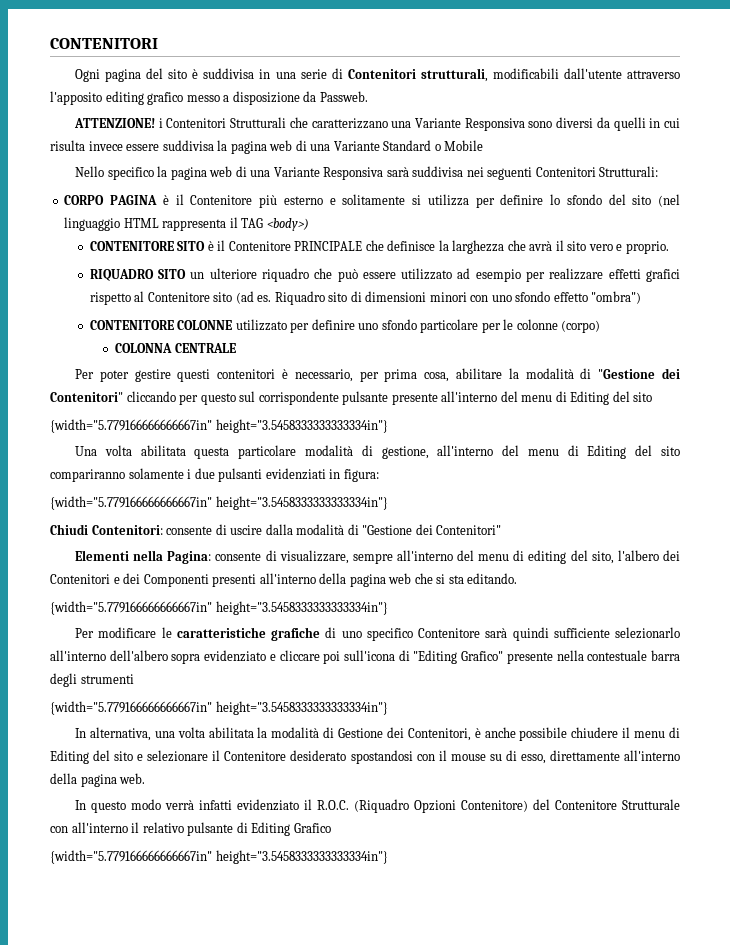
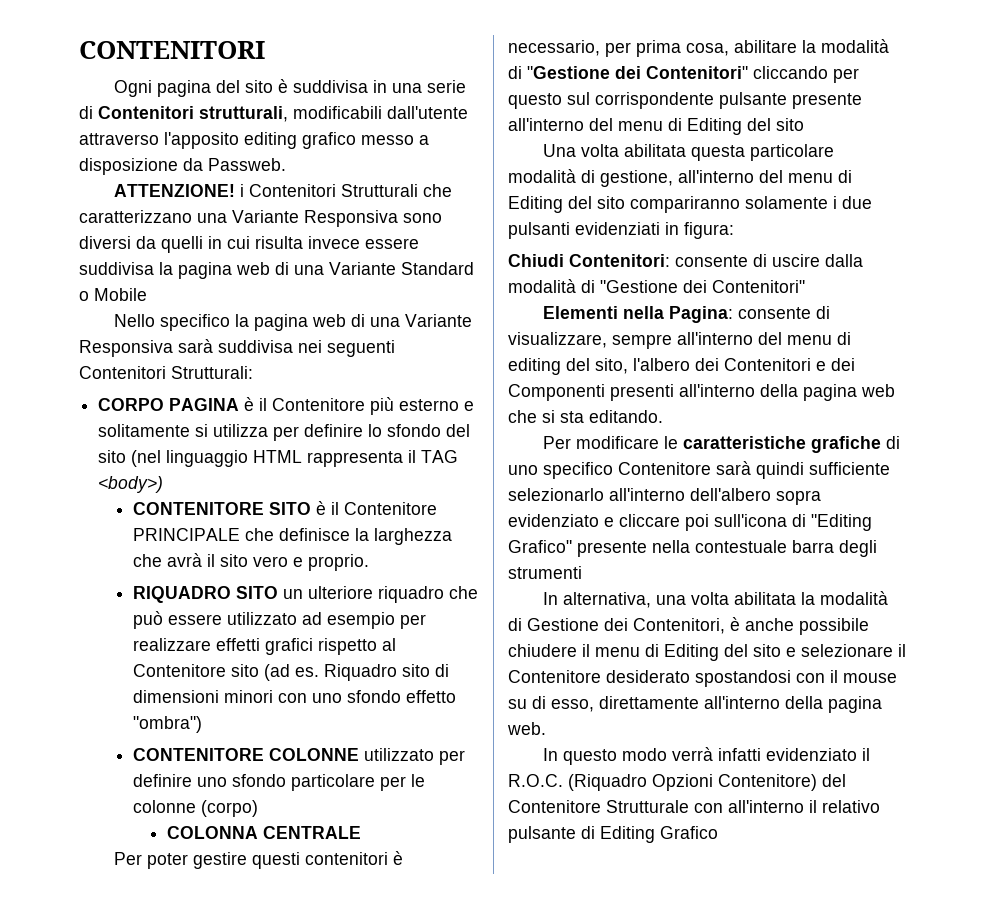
[50,419,388,433] // {width="5.779166666666667in" height="3.5458333333333334in"} -> (804, 124) none
[50,496,388,510] // {width="5.779166666666667in" height="3.5458333333333334in"} -> (734, 230) none
[50,601,388,615] // {width="5.779166666666667in" height="3.5458333333333334in"} -> (663, 416) none
[50,701,388,715] // {width="5.779166666666667in" height="3.5458333333333334in"} -> (582, 572) none
[50,850,388,864] // {width="5.779166666666667in" height="3.5458333333333334in"} -> (718, 832) none

